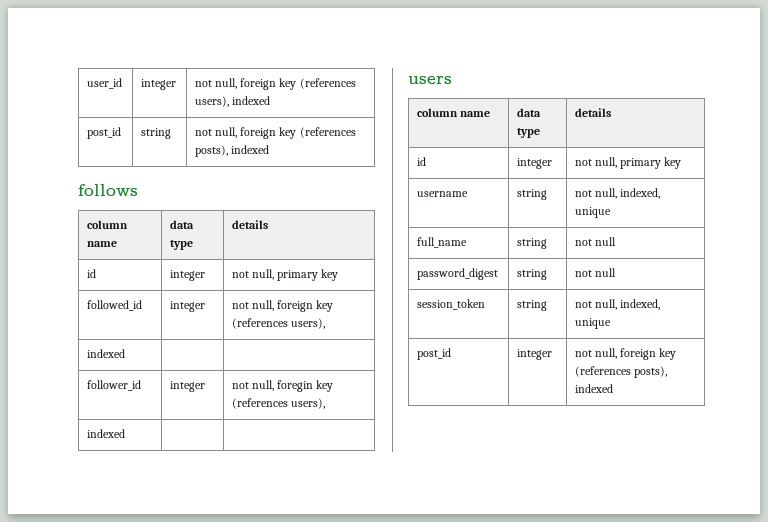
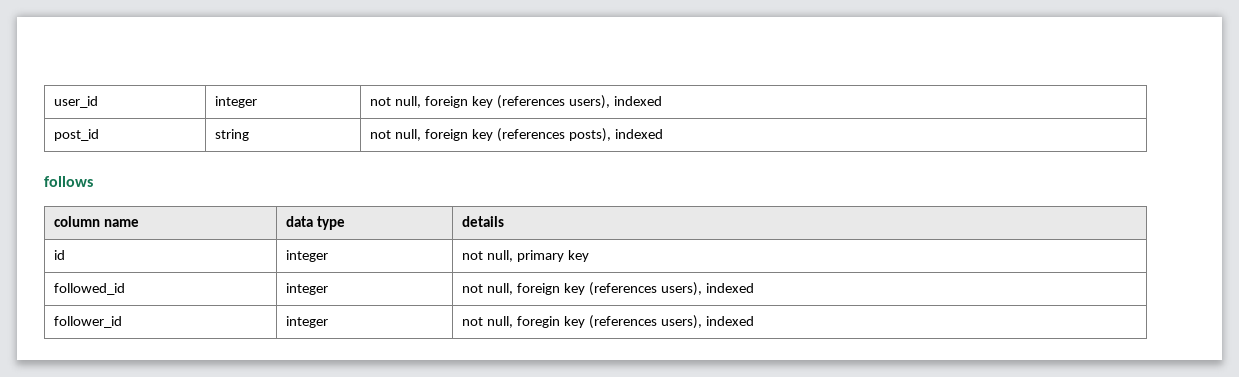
[87,349,126,358] // indexed | | -> [705,283,754,293] indexed
[87,429,126,438] [408,76,452,84] [417,108,491,117] [517,108,542,117] [517,128,541,138] [575,108,612,117] [417,157,427,166] [517,158,553,169] [575,157,682,169] [417,191,469,197] [517,189,548,200] [575,188,661,199] [575,207,612,218] [417,237,468,248] [517,238,548,249] [575,237,617,246] [417,268,499,280] [517,269,548,280] [575,268,617,277] [417,299,486,310] [517,300,548,311] [575,299,661,310] [575,318,612,329] [417,348,452,360] [517,349,553,360] [575,348,677,360] [575,366,668,378] [575,384,614,393] // indexed | | // users // column name | data type | details // id | integer | not null, primary key // username | string | not null, indexed, unique // full_name | string | not null // password_digest | string | not null // session_token | string | not null, indexed, unique // post_id | integer | not null, foreign key (references posts), indexed -> [705,316,754,326] indexed

